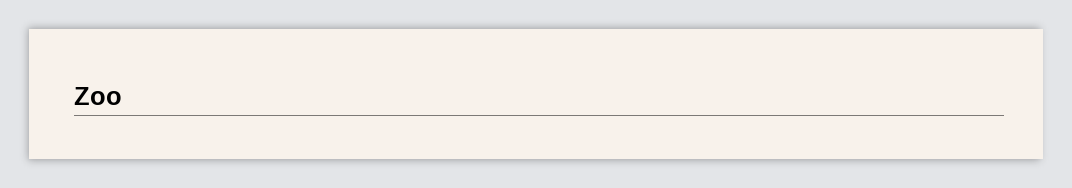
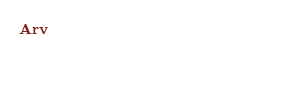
[74,87,122,105] Zoo -> [19,23,48,35] Arv

